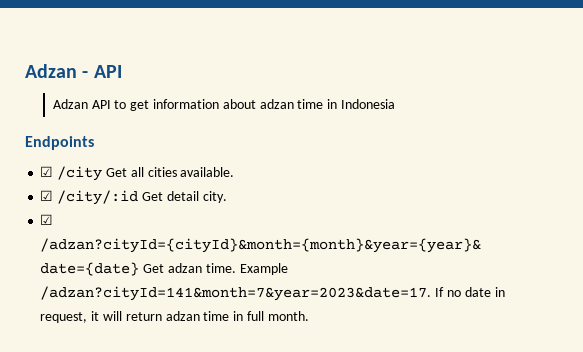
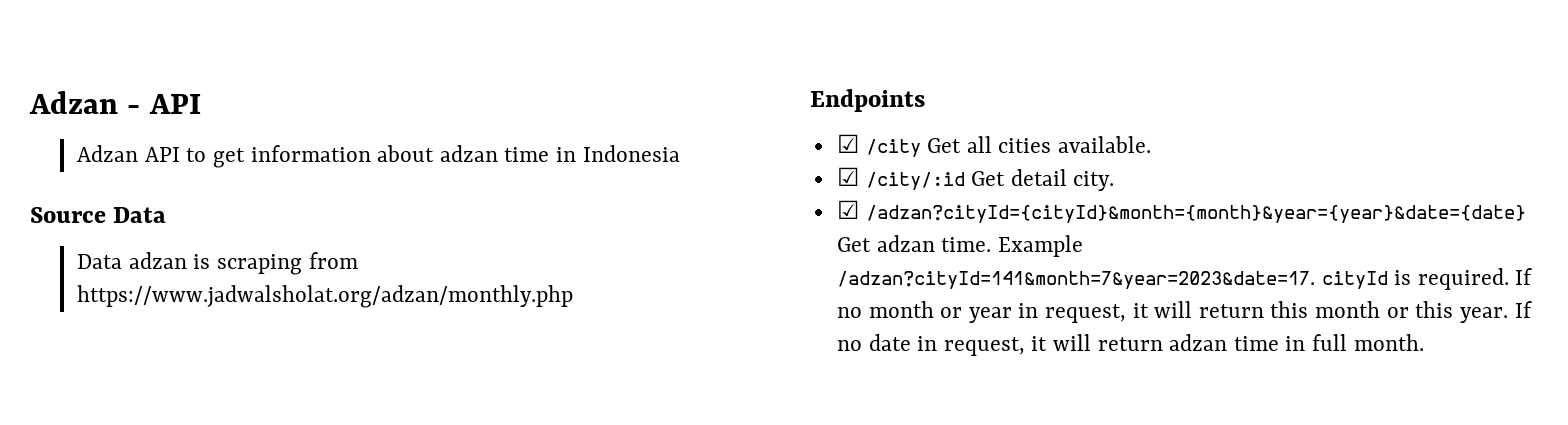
(395, 104) none -> [30,207,167,223] [77,252,358,275] [77,285,574,308] // Source Data // Data adzan is scraping from https://www.jadwalsholat.org/adzan/monthly.php
(432, 293) none -> [1321,268,1533,290] [836,301,1508,323] cityId is required. If no month or year in request, it will return this month or this year.

